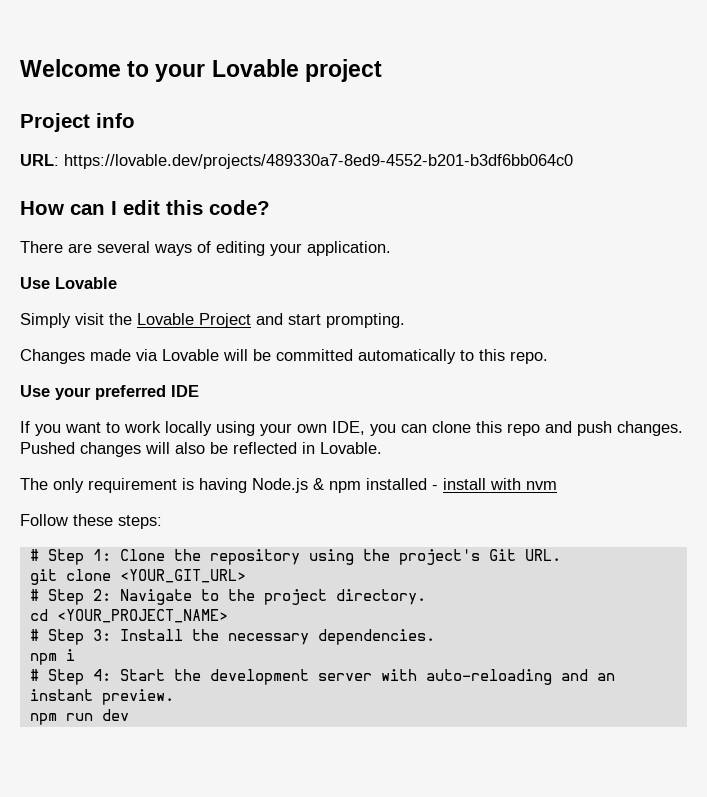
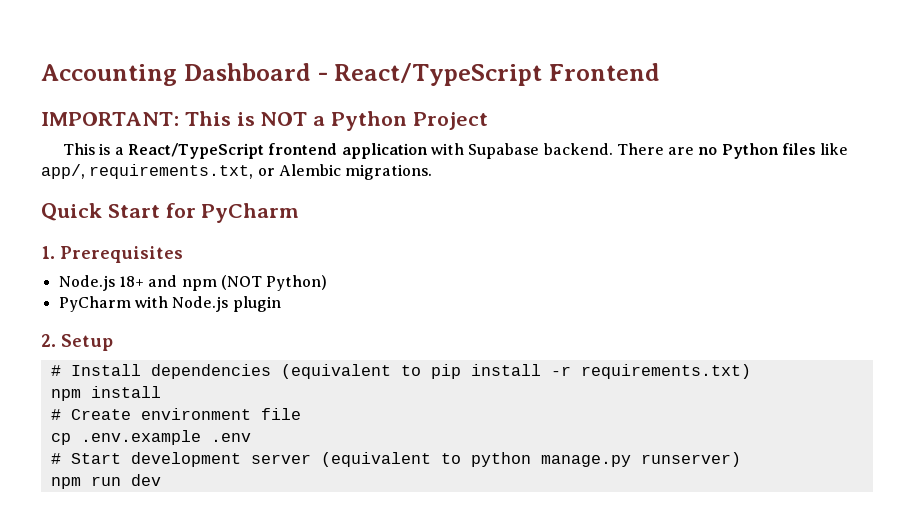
[20,59,382,82] [20,113,135,132] [20,154,573,169] [20,200,270,215] [20,241,391,256] [20,277,117,289] [20,313,405,328] [20,349,548,364] [20,385,199,400] [20,421,683,436] [20,442,382,457] [20,478,557,493] [20,514,162,529] [29,549,561,565] [29,569,246,585] [29,589,426,605] [29,609,228,623] [29,629,435,645] [29,649,75,665] [29,669,615,685] [29,689,174,705] Welcome to your Lovable project // Project info // URL: https://lovable.dev/projects/489330a7-8ed9-4552-b201-b3df6bb064c0 // How can I edit this code? // There are several ways of editing your application. // Use Lovable // Simply visit the Lovable Project and start prompting. // Changes made via Lovable will be committed automatically to this repo. // Use your preferred IDE // If you want to work locally using your own IDE, you can clone this repo and push changes. Pushed changes will also be reflected in Lovable. // The only requirement is having Node.js & npm installed - install with nvm // Follow these steps: // # Step 1: Clone the repository using the project's Git URL. // git clone <YOUR_GIT_URL> // # Step 2: Navigate to the project directory. // cd <YOUR_PROJECT_NAME> // # Step 3: Install the necessary dependencies. // npm i // # Step 4: Start the development server with auto-reloading and an instant preview. -> [41,63,660,86] [41,111,488,131] [62,143,849,159] [41,164,433,180] [41,203,300,223] [41,246,183,263] [58,275,328,291] [58,296,281,312] [41,334,113,351] [50,364,751,379] [50,386,161,401] [50,408,301,420] [50,430,251,445] [50,452,741,467] Accounting Dashboard - React/TypeScript Frontend // IMPORTANT: This is NOT a Python Project // This is a React/TypeScript frontend application with Supabase backend. There are no Python files like app/, requirements.txt, or Alembic migrations. // Quick Start for PyCharm // 1. Prerequisites // Node.js 18+ and npm (NOT Python) // PyCharm with Node.js plugin // 2. Setup // # Install dependencies (equivalent to pip install -r requirements.txt) // npm install // # Create environment file // cp .env.example .env // # Start development server (equivalent to python manage.py runserver)

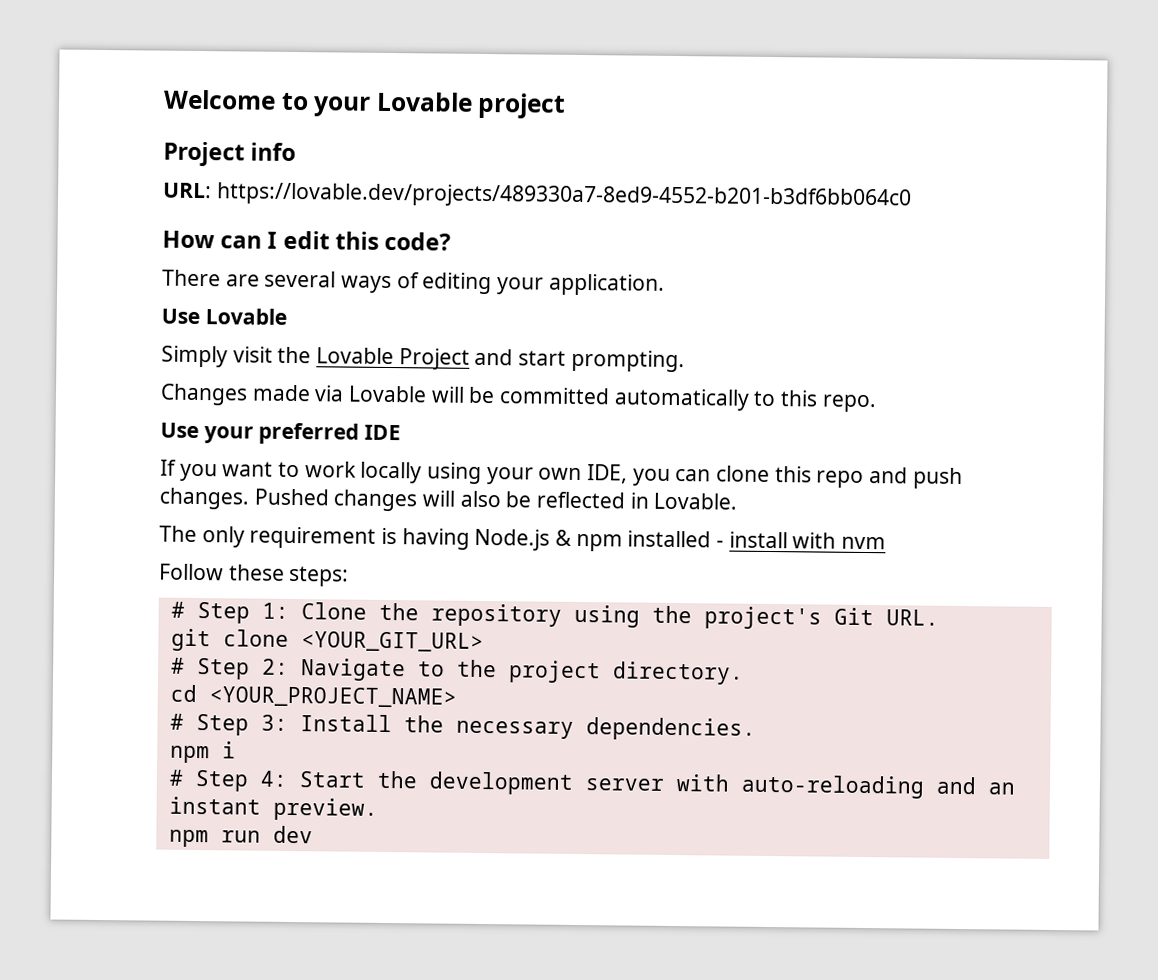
[41,63,660,86] [41,111,488,131] [62,143,849,159] [41,164,433,180] [41,203,300,223] [41,246,183,263] [58,275,328,291] [58,296,281,312] [41,334,113,351] [50,364,751,379] [50,386,161,401] [50,408,301,420] [50,430,251,445] [50,452,741,467] Accounting Dashboard - React/TypeScript Frontend // IMPORTANT: This is NOT a Python Project // This is a React/TypeScript frontend application with Supabase backend. There are no Python files like app/, requirements.txt, or Alembic migrations. // Quick Start for PyCharm // 1. Prerequisites // Node.js 18+ and npm (NOT Python) // PyCharm with Node.js plugin // 2. Setup // # Install dependencies (equivalent to pip install -r requirements.txt) // npm install // # Create environment file // cp .env.example .env // # Start development server (equivalent to python manage.py runserver) -> [163,89,567,119] [163,141,297,167] [163,182,912,211] [162,230,452,251] [162,269,665,296] [161,308,287,325] [161,345,685,373] [160,383,877,413] [160,422,402,445] [160,459,963,490] [159,487,738,512] [159,525,887,552] [159,563,350,587] [170,601,939,630] [170,628,484,653] [170,657,744,685] [169,684,457,708] [169,713,756,741] [169,741,236,764] [168,769,1015,799] [168,796,378,821] Welcome to your Lovable project // Project info // URL: https://lovable.dev/projects/489330a7-8ed9-4552-b201-b3df6bb064c0 // How can I edit this code? // There are several ways of editing your application. // Use Lovable // Simply visit the Lovable Project and start prompting. // Changes made via Lovable will be committed automatically to this repo. // Use your preferred IDE // If you want to work locally using your own IDE, you can clone this repo and push changes. Pushed changes will also be reflected in Lovable. // The only requirement is having Node.js & npm installed - install with nvm // Follow these steps: // # Step 1: Clone the repository using the project's Git URL. // git clone <YOUR_GIT_URL> // # Step 2: Navigate to the project directory. // cd <YOUR_PROJECT_NAME> // # Step 3: Install the necessary dependencies. // npm i // # Step 4: Start the development server with auto-reloading and an instant preview.

